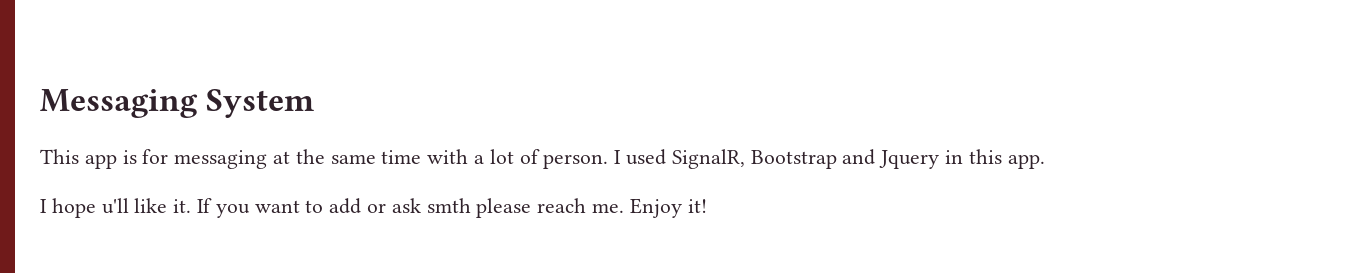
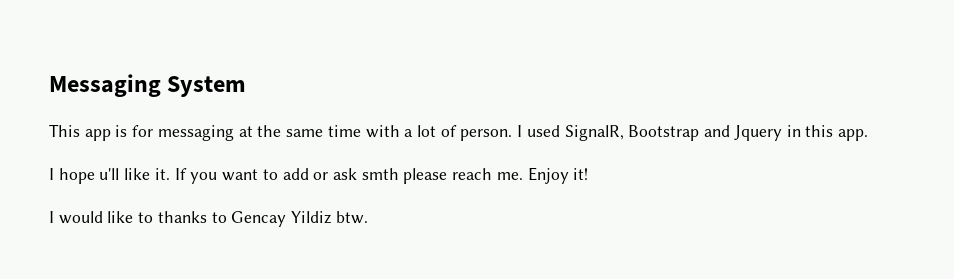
(707, 206) none -> [49,211,368,227] // I would like to thanks to Gencay Yildiz btw.

